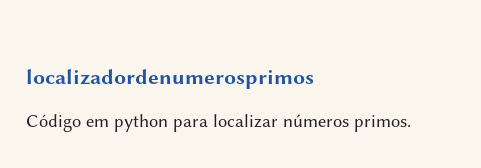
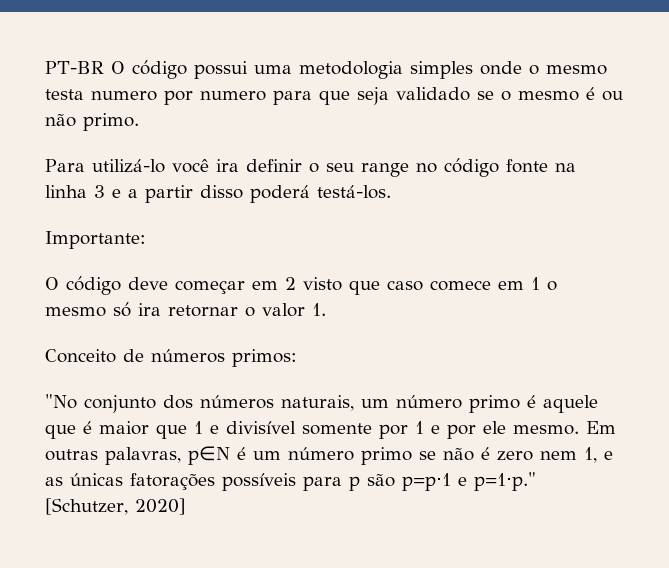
[26,69,314,89] [26,114,411,132] localizadordenumerosprimos // Código em python para localizar números primos. -> [45,60,607,79] [45,87,623,105] [45,113,139,131] [45,158,576,177] [45,185,391,203] [45,231,146,249] [45,276,557,295] [45,302,326,317] [45,349,297,367] [45,394,598,413] [45,421,616,439] [45,446,613,465] [45,472,536,491] [45,498,186,515] PT-BR O código possui uma metodologia simples onde o mesmo testa numero por numero para que seja validado se o mesmo é ou não primo. // Para utilizá-lo você ira definir o seu range no código fonte na linha 3 e a partir disso poderá testá-los. // Importante: // O código deve começar em 2 visto que caso comece em 1 o mesmo só ira retornar o valor 1. // Conceito de números primos: // "No conjunto dos números naturais, um número primo é aquele que é maior que 1 e divisível somente por 1 e por ele mesmo. Em outras palavras, p∈N é um número primo se não é zero nem 1, e as únicas fatorações possíveis para p são p=p⋅1 e p=1⋅p." [Schutzer, 2020]

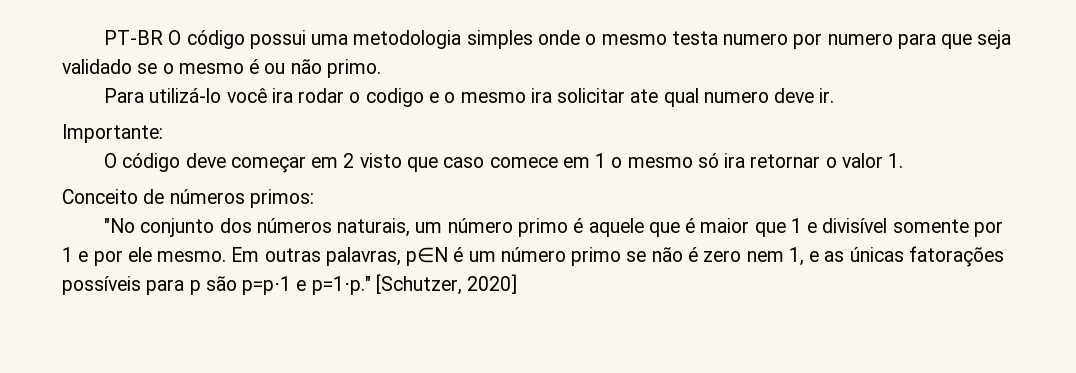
[246,158,576,177] [45,185,391,203] definir o seu range no código fonte na linha 3 e a partir disso poderá testá-los. -> [298,88,835,107] rodar o codigo e o mesmo ira solicitar ate qual numero deve ir.

